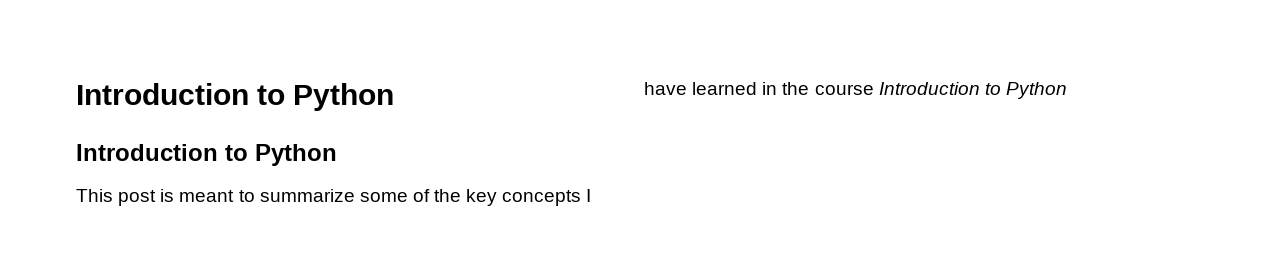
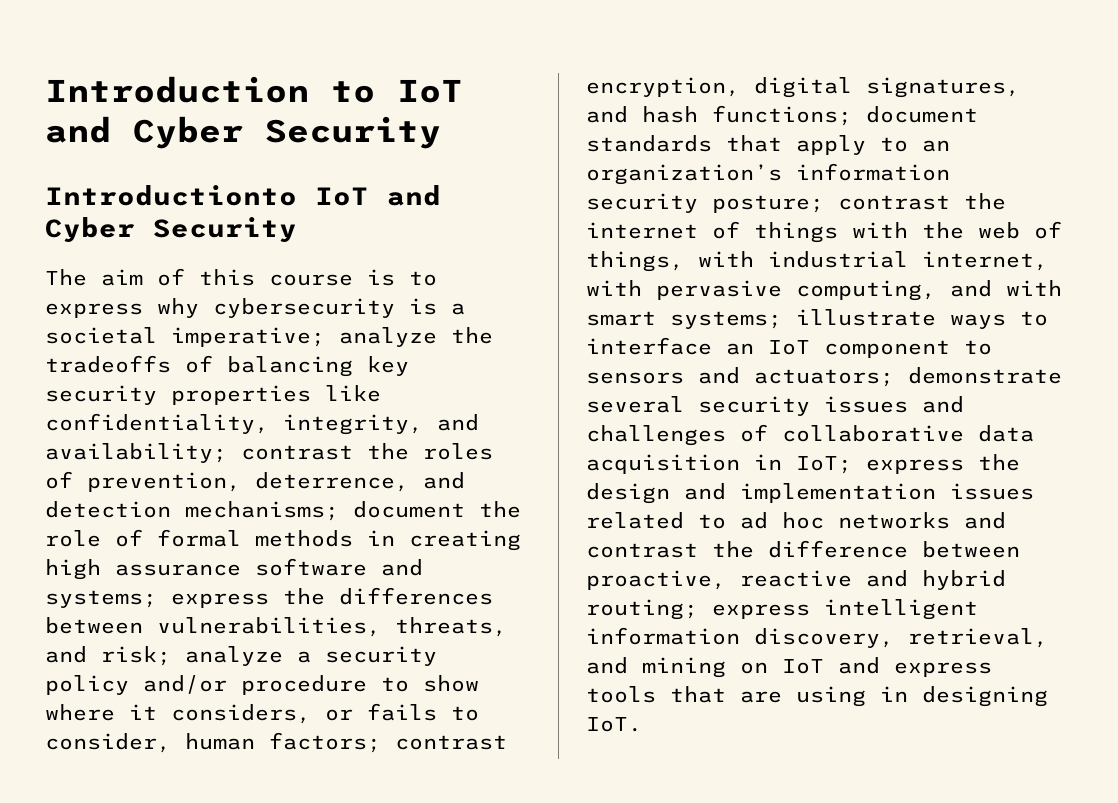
[76,83,395,111] [76,144,337,166] [76,189,592,206] [644,82,1067,99] Introduction to Python // Introduction to Python // This post is meant to summarize some of the key concepts I have learned in the course Introduction to Python -> [45,76,463,103] [45,116,441,149] [45,185,441,206] [45,217,297,243] [45,268,437,286] [45,298,465,318] [45,327,493,347] [45,355,409,377] [45,385,381,405] [45,413,479,435] [45,443,493,463] [45,471,465,492] [45,501,521,521] [45,529,521,551] [45,558,423,580] [45,587,493,608] [45,617,507,637] [45,646,437,666] [45,675,479,695] [45,703,479,724] [45,732,507,753] [586,77,1020,98] [586,105,978,126] [586,135,950,155] [586,163,950,185] [586,193,1006,213] [586,221,1062,243] [586,251,1048,272] [586,280,1062,301] [586,309,1048,329] [586,337,992,358] [586,367,1062,387] [586,396,964,416] [586,424,1034,446] [586,454,1020,474] [586,483,1034,504] [586,512,1006,529] [586,540,1020,558] [586,570,1006,590] [586,599,978,620] [586,627,1048,648] [586,657,992,678] [586,686,1048,707] [586,717,642,732] Introduction to IoT and Cyber Security // Introductionto IoT and Cyber Security // The aim of this course is to express why cybersecurity is a societal imperative; analyze the tradeoffs of balancing key security properties like confidentiality, integrity, and availability; contrast the roles of prevention, deterrence, and detection mechanisms; document the role of formal methods in creating high assurance software and systems; express the differences between vulnerabilities, threats, and risk; analyze a security policy and/or procedure to show where it considers, or fails to consider, human factors; contrast encryption, digital signatures, and hash functions; document standards that apply to an organization’s information security posture; contrast the internet of things with the web of things, with industrial internet, with pervasive computing, and with smart systems; illustrate ways to interface an IoT component to sensors and actuators; demonstrate several security issues and challenges of collaborative data acquisition in IoT; express the design and implementation issues related to ad hoc networks and contrast the difference between proactive, reactive and hybrid routing; express intelligent information discovery, retrieval, and mining on IoT and express tools that are using in designing IoT.

